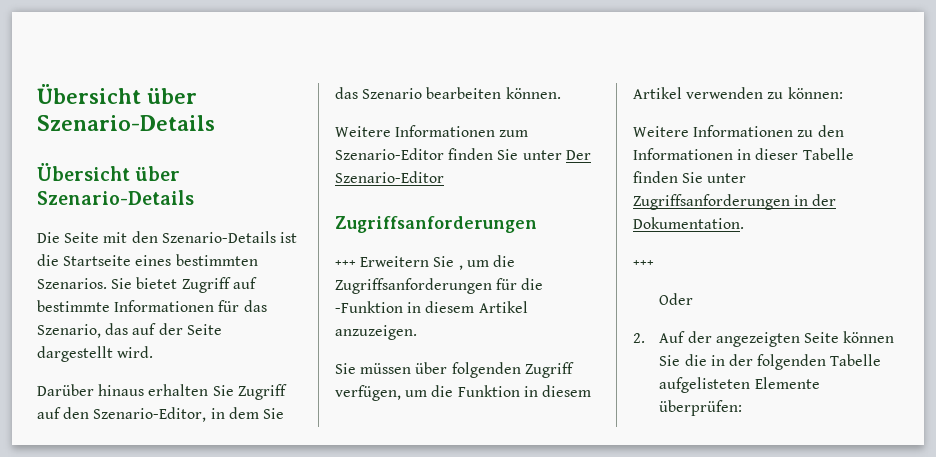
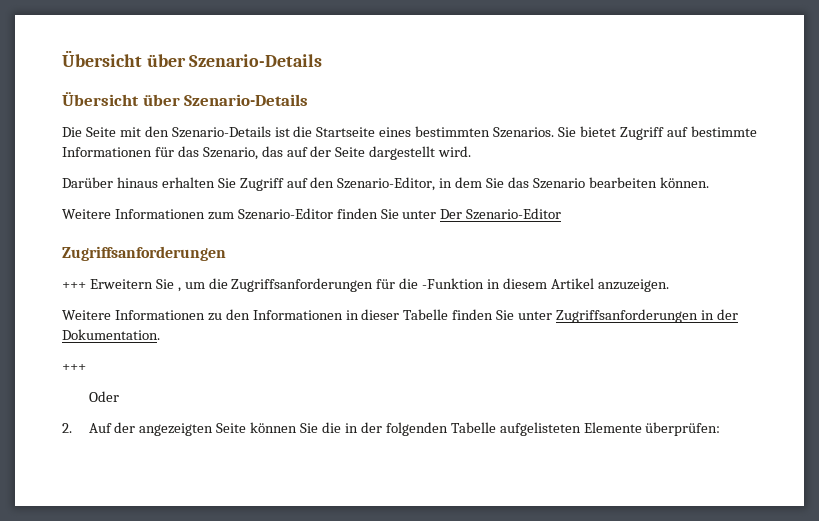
[335,362,574,378] [335,385,591,401] [633,87,843,99] // Sie müssen über folgenden Zugriff verfügen, um die Funktion in diesem Artikel verwenden zu können: -> (669, 285) none

